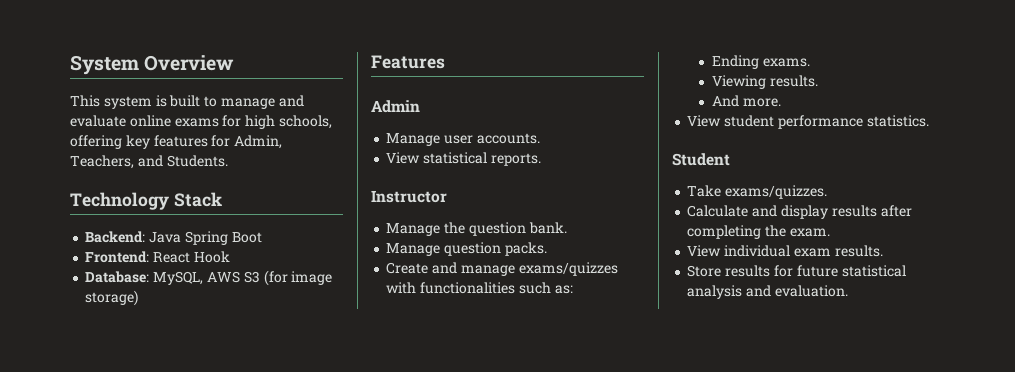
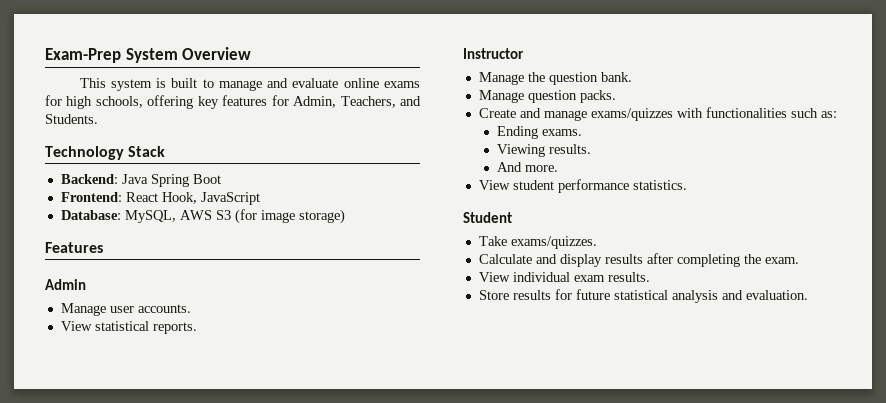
(70, 65) none -> [45,48,121,63] Exam-Prep
[193,251,230,263] Hook -> [161,192,260,205] Hook, JavaScript

